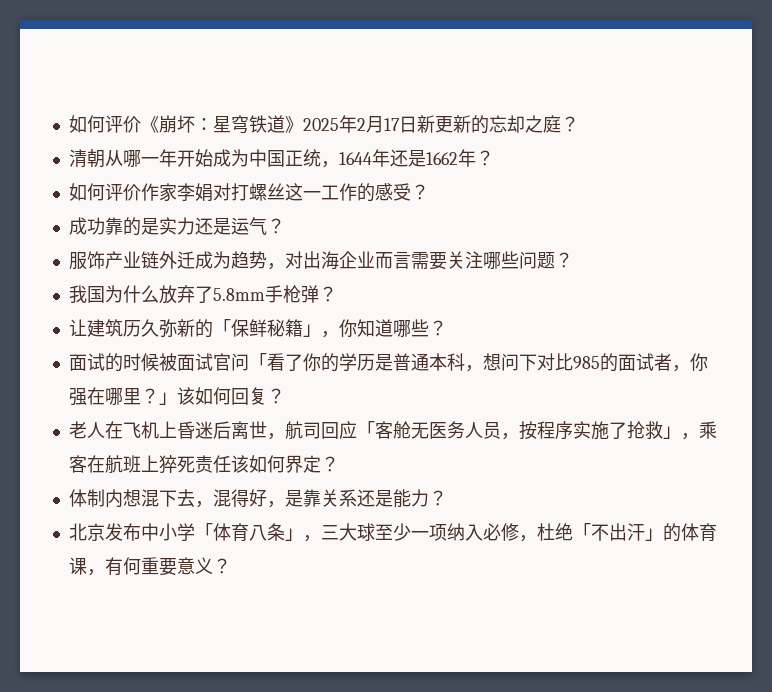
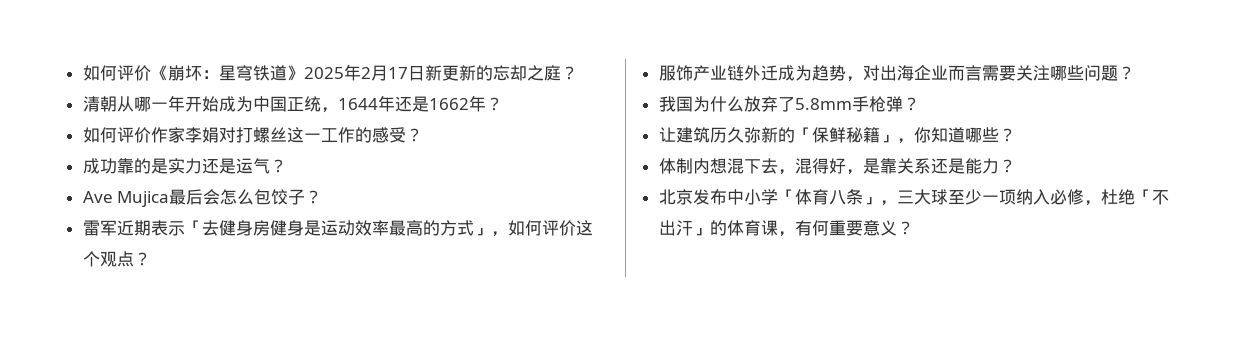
(285, 226) none -> [82,189,323,207] [82,220,593,237] [82,251,151,267] // Ave Mujica最后会怎么包饺子？ // 雷军近期表示「去健身房健身是运动效率最高的方式」，如何评价这个观点？
[68,353,708,372] [68,387,285,406] [68,421,717,440] [68,455,339,474] // 面试的时候被面试官问「看了你的学历是普通本科，想问下对比985的面试者，你强在哪里？」该如何回复？ // 老人在飞机上昏迷后离世，航司回应「客舱无医务人员，按程序实施了抢救」，乘客在航班上猝死责任该如何界定？ -> (1016, 135) none

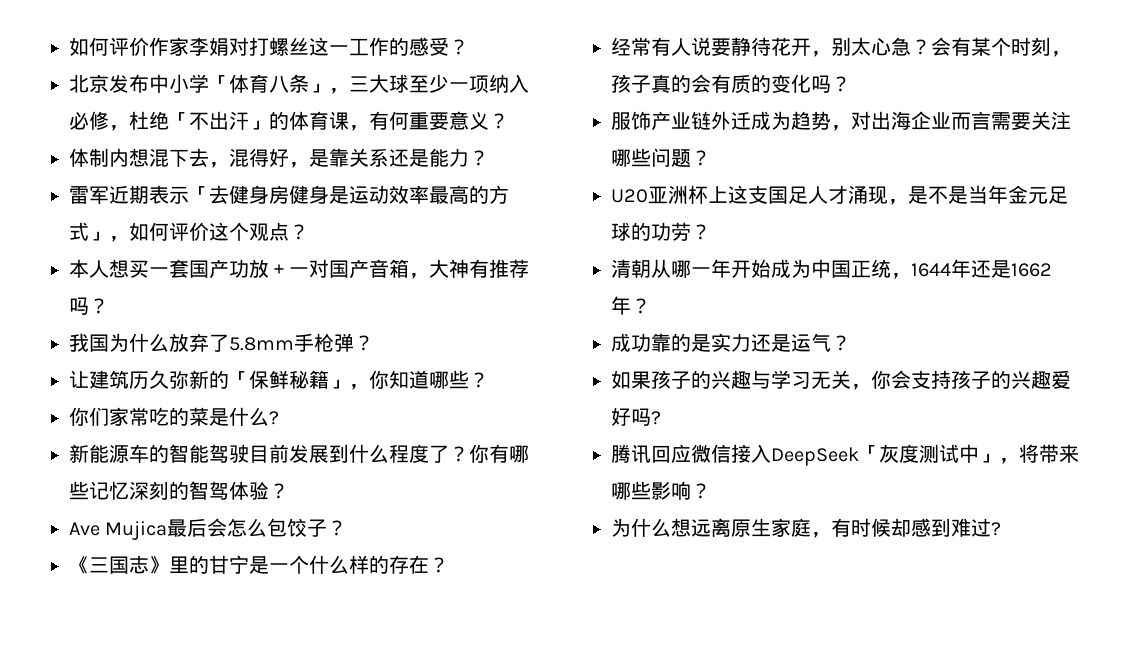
[82,64,578,81] [82,95,503,113] [82,127,151,143] 如何评价《崩坏：星穹铁道》2025年2月17日新更新的忘却之庭？ // 清朝从哪一年开始成为中国正统，1644年还是1662年？ // 如何评价 -> [69,37,149,56] 如何评价
[82,158,287,174] [82,189,323,207] [82,220,593,237] [82,251,151,267] [658,65,1135,82] [658,96,920,112] [658,127,1016,144] [658,158,1016,175] // 成功靠的是实力还是运气？ // Ave Mujica最后会怎么包饺子？ // 雷军近期表示「去健身房健身是运动效率最高的方式」，如何评价这个观点？ // 服饰产业链外迁成为趋势，对出海企业而言需要关注哪些问题？ // 我国为什么放弃了5.8mm手枪弹？ // 让建筑历久弥新的「保鲜秘籍」，你知道哪些？ // 体制内想混下去，混得好，是靠关系还是能力？ -> (469, 47) none
(914, 228) none -> [69,148,489,168] [69,185,509,204] [69,222,309,242] [69,259,529,279] [69,297,109,315] [69,333,374,352] [69,370,489,390] [69,407,279,426] [69,444,529,464] [69,481,289,500] [69,518,348,540] [69,555,449,574] [611,37,1071,57] [611,74,851,93] [611,111,1071,131] [611,148,711,167] [611,185,1068,205] [611,222,711,241] [611,259,1052,279] [611,296,651,315] [611,333,851,352] [611,370,1071,390] [611,407,661,426] [611,444,1079,466] [611,481,711,500] [611,518,1001,538] // 体制内想混下去，混得好，是靠关系还是能力？ // 雷军近期表示「去健身房健身是运动效率最高的方式」，如何评价这个观点？ // 本人想买一套国产功放＋一对国产音箱，大神有推荐吗？ // 我国为什么放弃了5.8mm手枪弹？ // 让建筑历久弥新的「保鲜秘籍」，你知道哪些？ // 你们家常吃的菜是什么? // 新能源车的智能驾驶目前发展到什么程度了？你有哪些记忆深刻的智驾体验？ // Ave Mujica最后会怎么包饺子？ // 《三国志》里的甘宁是一个什么样的存在？ // 经常有人说要静待花开，别太心急？会有某个时刻，孩子真的会有质的变化吗？ // 服饰产业链外迁成为趋势，对出海企业而言需要关注哪些问题？ // U20亚洲杯上这支国足人才涌现，是不是当年金元足球的功劳？ // 清朝从哪一年开始成为中国正统，1644年还是1662年？ // 成功靠的是实力还是运气？ // 如果孩子的兴趣与学习无关，你会支持孩子的兴趣爱好吗? // 腾讯回应微信接入DeepSeek「灰度测试中」，将带来哪些影响？ // 为什么想远离原生家庭，有时候却感到难过?

